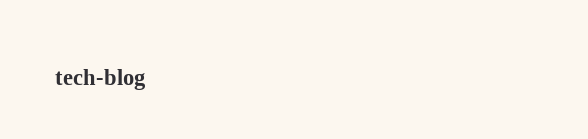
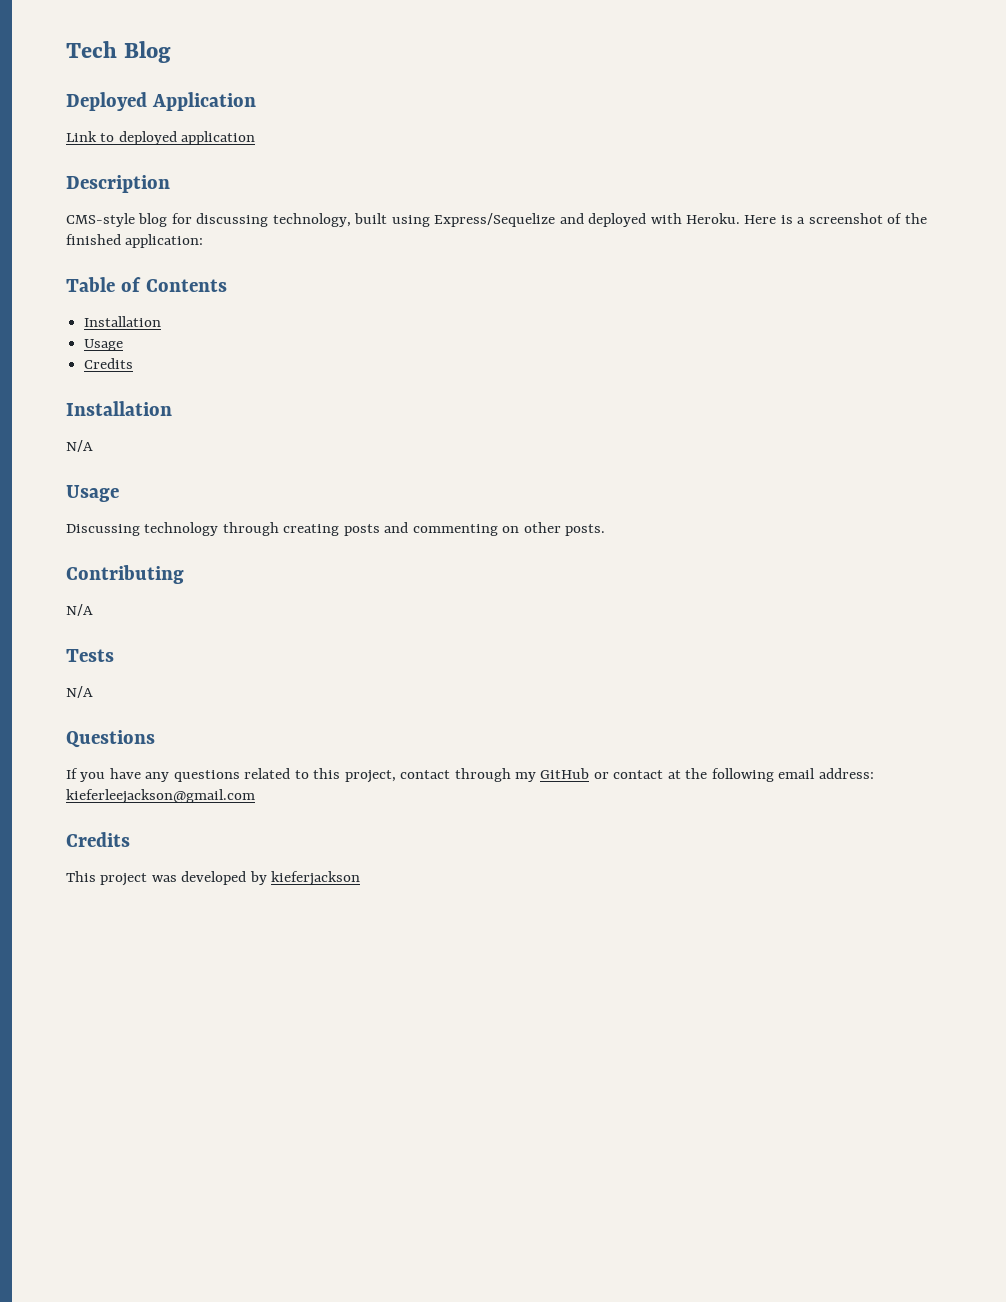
[55,69,146,90] tech-blog -> [66,41,172,63] [66,92,256,111] [66,131,256,145] [66,175,170,193] [66,213,927,227] [66,234,204,248] [66,277,227,292] [84,316,162,327] [84,339,124,351] [84,358,134,369] [66,401,172,416] [66,440,93,452] [66,485,119,502] [66,522,606,536] [66,565,184,584] [66,604,93,616] [66,649,114,662] [66,686,93,698] [66,730,155,748] [66,768,874,783] [66,789,255,804] [66,832,130,847] [66,871,361,886] Tech Blog // Deployed Application // Link to deployed application // Description // CMS-style blog for discussing technology, built using Express/Sequelize and deployed with Heroku. Here is a screenshot of the finished application: // Table of Contents // Installation // Usage // Credits // Installation // N/A // Usage // Discussing technology through creating posts and commenting on other posts. // Contributing // N/A // Tests // N/A // Questions // If you have any questions related to this project, contact through my GitHub or contact at the following email address: kieferleejackson@gmail.com // Credits // This project was developed by kieferjackson

